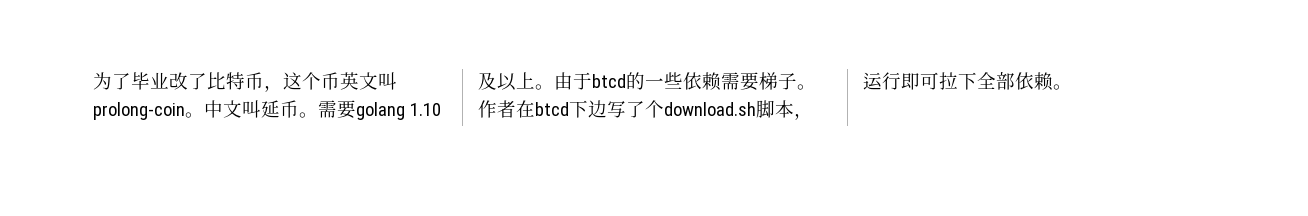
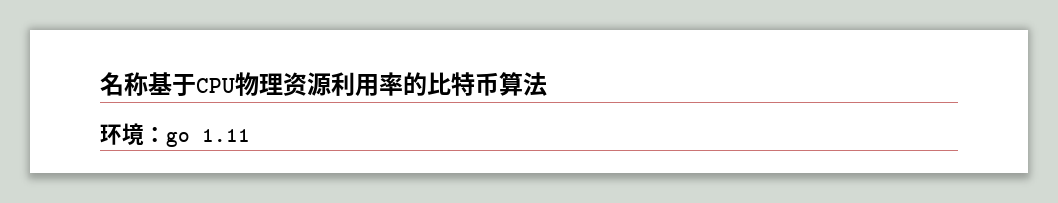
[93,72,397,92] [93,100,441,120] [478,72,816,91] [478,100,813,120] [863,72,1072,91] 为了毕业改了比特币，这个币英文叫prolong-coin。中文叫延币。需要golang 1.10及以上。由于btcd的一些依赖需要梯子。作者在btcd下边写了个download.sh脚本，运行即可拉下全部依赖。 -> [100,72,547,96] [100,123,250,147] 名称基于CPU物理资源利用率的比特币算法 // 环境：go 1.11

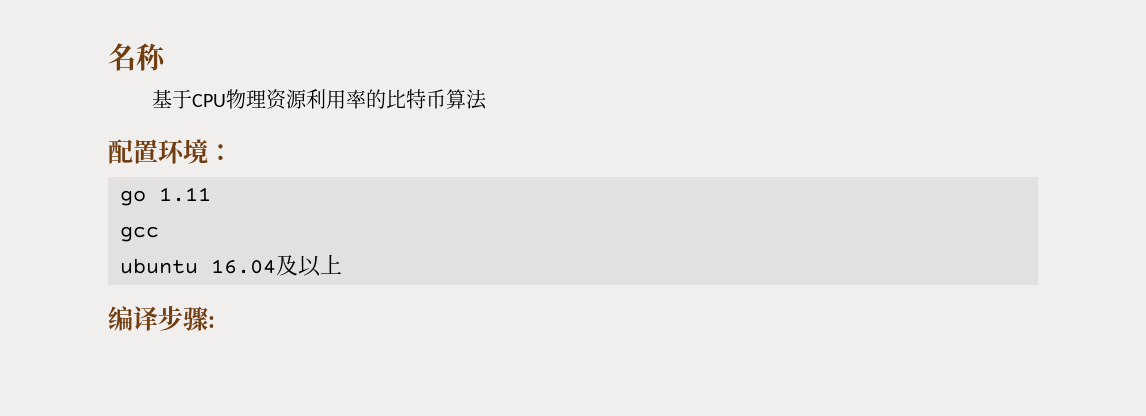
(148, 84) none -> (166, 57) //
(547, 84) none -> [108,139,158,164] 配置
(166, 134) none -> (233, 152) //
(250, 135) none -> [120,226,159,242] [120,254,342,277] [108,306,215,331] // gcc // ubuntu 16.04及以上 // 编译步骤:

